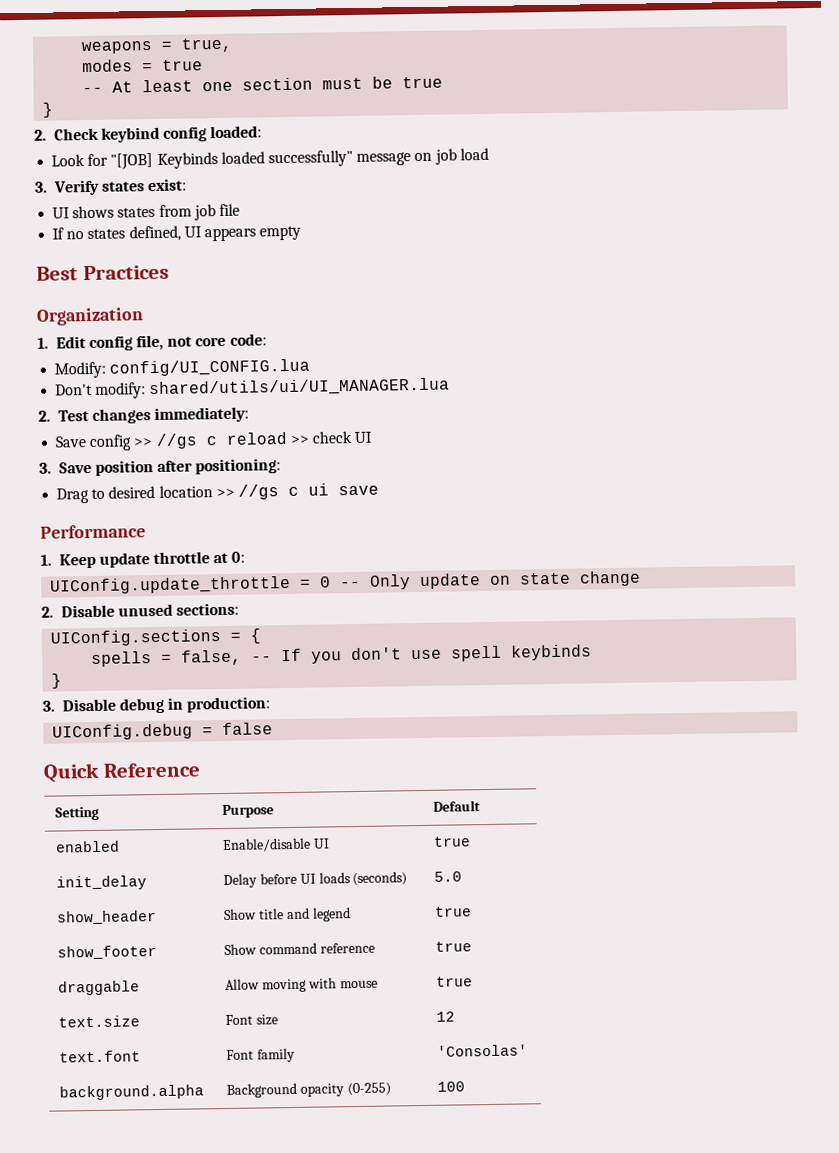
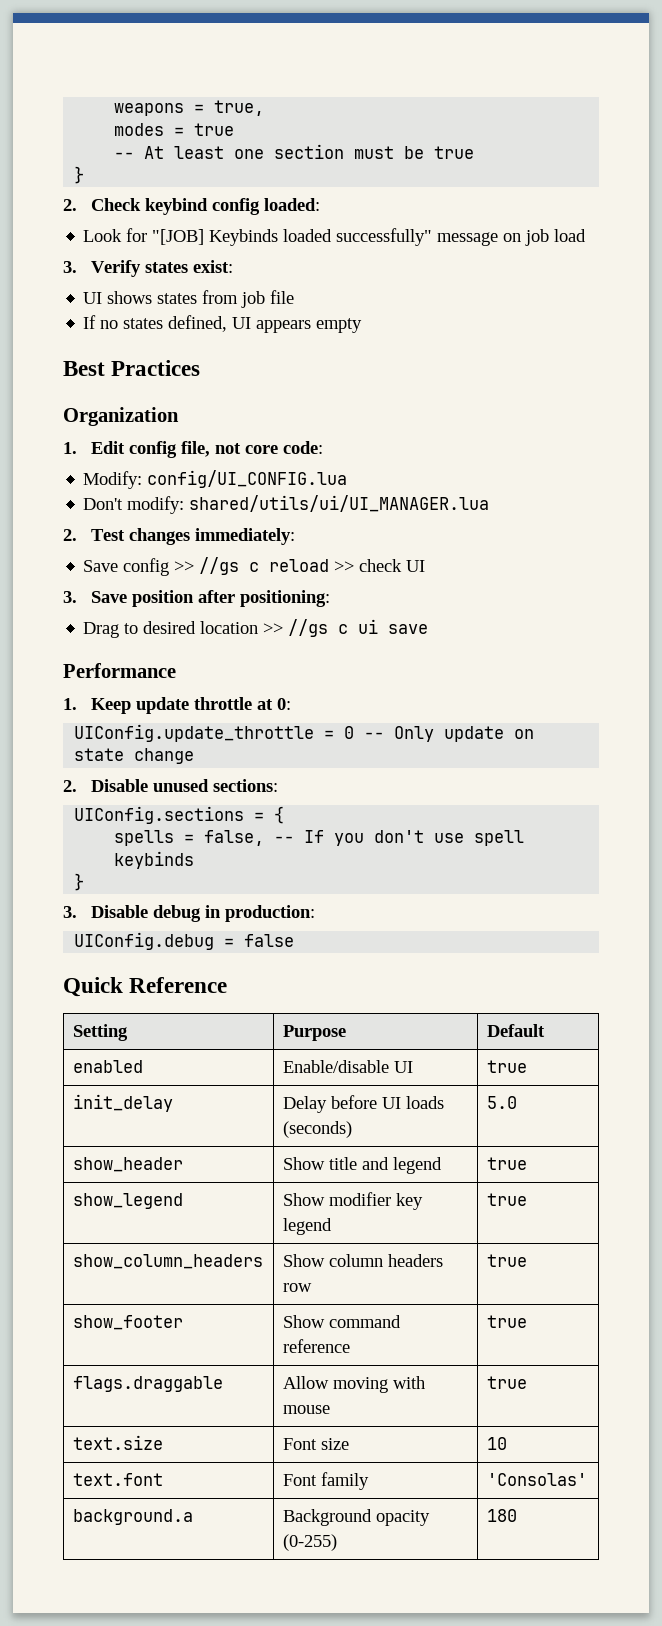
(473, 911) none -> [72,1193,183,1209] [282,1192,423,1210] [282,1218,332,1235] [486,1193,527,1206] [72,1254,263,1269] [282,1254,443,1267] [282,1283,312,1292] [486,1254,527,1267] // show_legend | Show modifier key legend | true // show_column_headers | Show column headers row | true
[58,980,141,996] draggable -> [72,1376,223,1392] flags.draggable
[436,1011,456,1022] 12 -> [486,1437,507,1450] 10
[59,1084,205,1101] background.alpha -> [72,1509,193,1525] background.a
[437,1081,466,1092] 100 -> [486,1509,517,1522] 180

